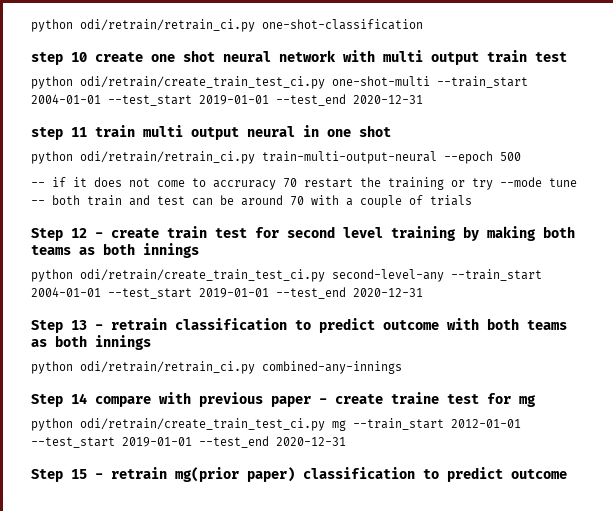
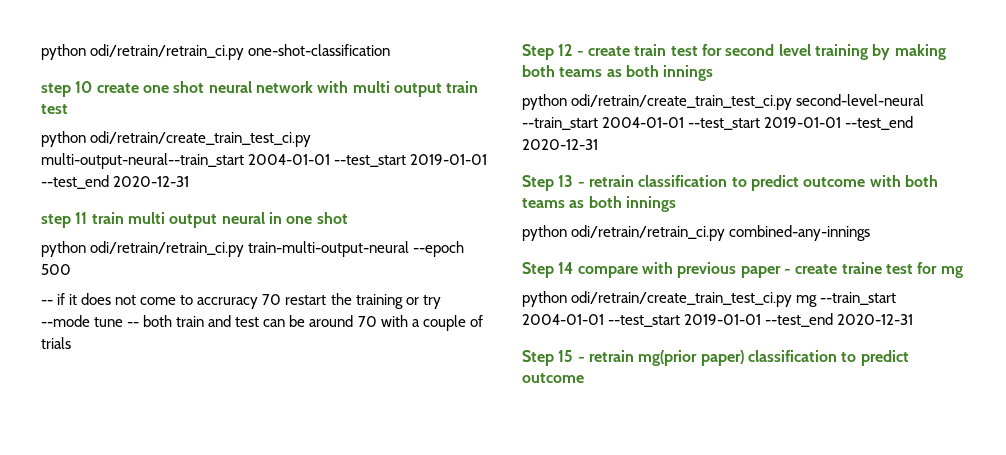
[332,76,528,88] one-shot-multi --train_start -> [41,153,244,169] multi-output-neural--train_start
[332,269,444,282] second-level-any -> [796,94,925,106] second-level-neural
[451,419,521,428] 2012-01-01 -> [522,314,604,325] 2004-01-01

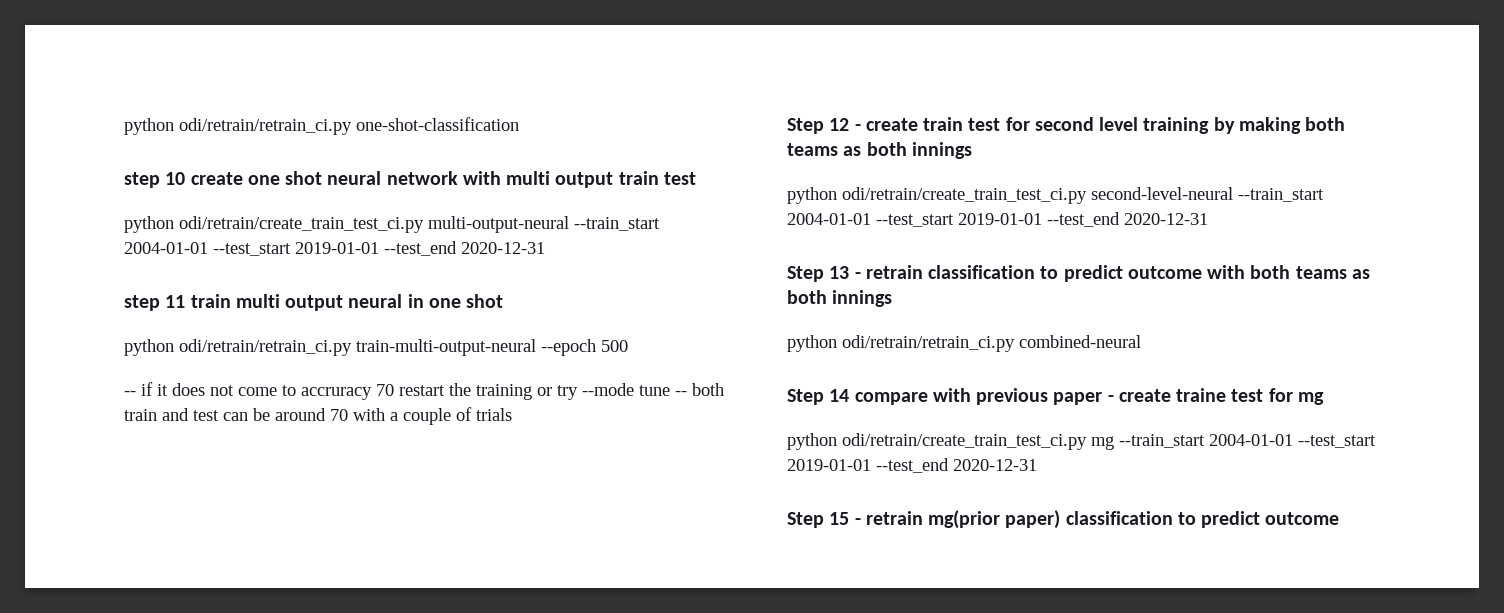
[41,153,244,169] multi-output-neural--train_start -> [428,216,660,233] multi-output-neural --train_start
[729,225,871,241] combined-any-innings -> [1019,335,1141,348] combined-neural

